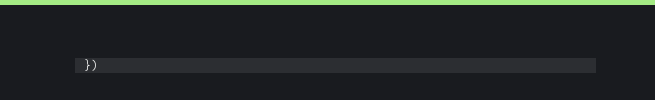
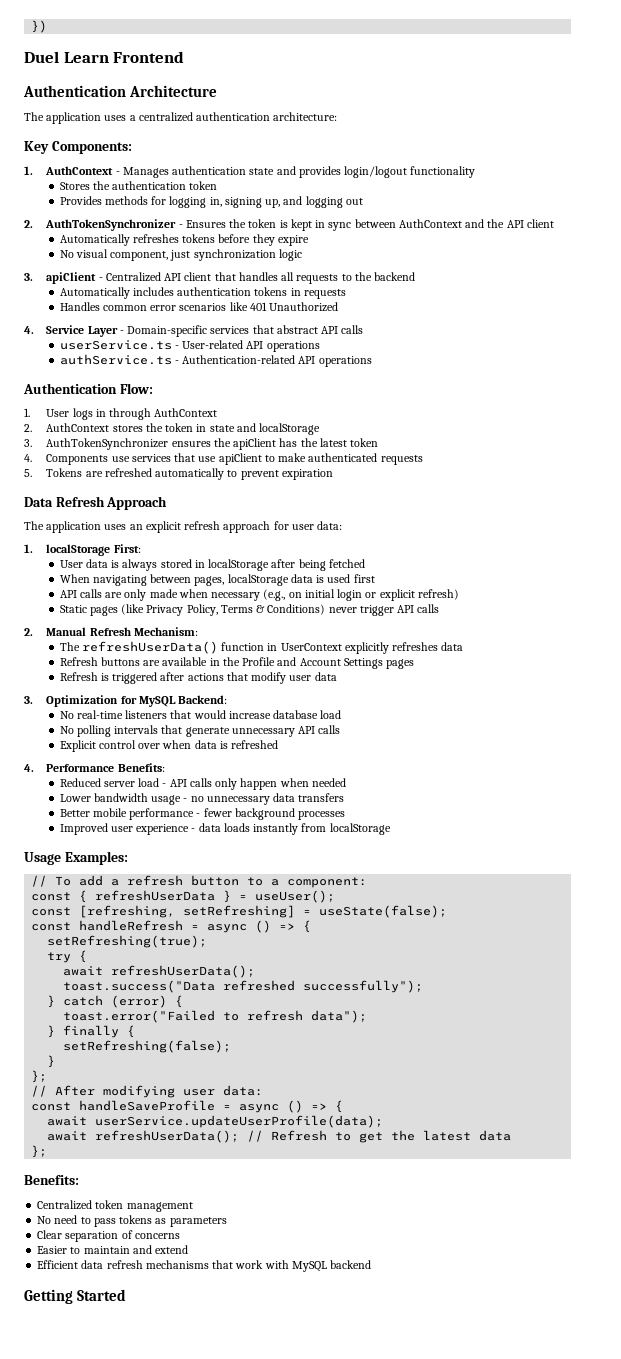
(98, 65) none -> [24,51,185,63] [23,85,218,97] [24,112,338,124] [24,141,132,154] [24,166,476,178] [59,181,218,190] [59,196,363,208] [24,219,554,231] [59,234,309,246] [59,249,302,261] [24,272,416,284] [59,287,346,299] [59,302,339,312] [24,325,364,337] [59,340,320,352] [59,354,372,367] [23,383,153,394] [24,408,218,420] [24,423,321,435] [24,438,379,450] [24,453,423,465] [24,468,333,480] [24,496,168,510] [24,521,343,533] [24,544,141,556] [59,559,365,571] [59,574,375,586] [59,589,459,601] [59,604,440,616] [24,627,198,636] [59,641,464,654] [59,657,415,669] [59,672,337,684] [24,695,228,707] [59,710,342,719] [59,725,341,737] [59,740,279,752] [24,763,165,772] [59,778,346,790] [59,793,345,805] [59,808,346,820] [59,823,391,835] [24,851,128,865] [31,875,368,888] [31,890,336,903] [31,905,448,918] [31,920,312,933] [47,935,208,948] [47,950,88,963] [63,965,256,978] [63,980,424,993] [47,995,184,1008] [63,1010,368,1023] [47,1025,136,1038] [63,1040,232,1053] [47,1055,56,1068] [31,1070,48,1083] [31,1085,264,1098] [31,1100,344,1113] [47,1115,384,1128] [47,1130,512,1143] [31,1145,48,1158] [24,1175,79,1185] [37,1200,193,1212] [37,1215,227,1227] [37,1230,180,1242] [37,1245,189,1254] [37,1260,372,1272] [24,1289,127,1304] // Duel Learn Frontend // Authentication Architecture // The application uses a centralized authentication architecture: // Key Components: // 1. AuthContext - Manages authentication state and provides login/logout functionality // Stores the authentication token // Provides methods for logging in, signing up, and logging out // 2. AuthTokenSynchronizer - Ensures the token is kept in sync between AuthContext and the API client // Automatically refreshes tokens before they expire // No visual component, just synchronization logic // 3. apiClient - Centralized API client that handles all requests to the backend // Automatically includes authentication tokens in requests // Handles common error scenarios like 401 Unauthorized // 4. Service Layer - Domain-specific services that abstract API calls // userService.ts - User-related API operations // authService.ts - Authentication-related API operations // Authentication Flow: // 1. User logs in through AuthContext // 2. AuthContext stores the token in state and localStorage // 3. AuthTokenSynchronizer ensures the apiClient has the latest token // 4. Components use services that use apiClient to make authenticated requests // 5. Tokens are refreshed automatically to prevent expiration // Data Refresh Approach // The application uses an explicit refresh approach for user data: // 1. localStorage First: // User data is always stored in localStorage after being fetched // When navigating between pages, localStorage data is used first // API calls are only made when necessary (e.g., on initial login or explicit refresh) // Static pages (like Privacy Policy, Terms & Conditions) never trigger API calls // 2. Manual Refresh Mechanism: // The refreshUserData() function in UserContext explicitly refreshes data // Refresh buttons are available in the Profile and Account Settings pages // Refresh is triggered after actions that modify user data // 3. Optimization for MySQL Backend: // No real-time listeners that would increase database load // No polling intervals that generate unnecessary API calls // Explicit control over when data is refreshed // 4. Performance Benefits: // Reduced server load - API calls only happen when needed // Lower bandwidth usage - no unnecessary data transfers // Better mobile performance - fewer background processes // Improved user experience - data loads instantly from localStorage // Usage Examples: // // To add a refresh button to a component: // const { refreshUserData } = useUser(); // const [refreshing, setRefreshing] = useState(false); // const handleRefresh = async () => { // setRefreshing(true); // try { // await refreshUserData(); // toast.success("Data refreshed successfully"); // } catch (error) { // toast.error("Failed to refresh data"); // } finally { // setRefreshing(false); // } // }; // // After modifying user data: // const handleSaveProfile = async () => { // await userService.updateUserProfile(data); // await refreshUserData(); // Refresh to get the latest data // }; // Benefits: // Centralized token management // No need to pass tokens as parameters // Clear separation of concerns // Easier to maintain and extend // Efficient data refresh mechanisms that work with MySQL backend // Getting Started

